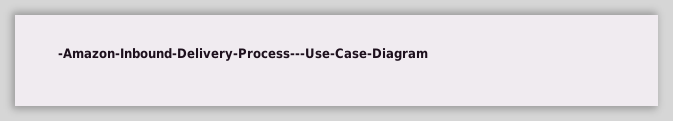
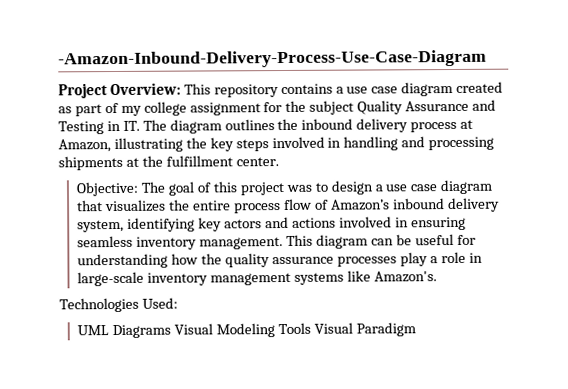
[58,48,428,61] -Amazon-Inbound-Delivery-Process---Use-Case-Diagram -> [58,49,487,69] [58,81,504,99] [58,99,497,117] [58,118,474,135] [58,136,495,153] [58,155,279,171] [76,179,493,197] [77,197,500,214] [77,216,466,233] [77,233,476,250] [77,251,483,269] [77,270,437,287] [59,297,178,313] [77,322,416,339] -Amazon-Inbound-Delivery-Process-Use-Case-Diagram // Project Overview: This repository contains a use case diagram created as part of my college assignment for the subject Quality Assurance and Testing in IT. The diagram outlines the inbound delivery process at Amazon, illustrating the key steps involved in handling and processing shipments at the fulfillment center. // Objective: The goal of this project was to design a use case diagram that visualizes the entire process flow of Amazon’s inbound delivery system, identifying key actors and actions involved in ensuring seamless inventory management. This diagram can be useful for understanding how the quality assurance processes play a role in large-scale inventory management systems like Amazon's. // Technologies Used: // UML Diagrams Visual Modeling Tools Visual Paradigm

